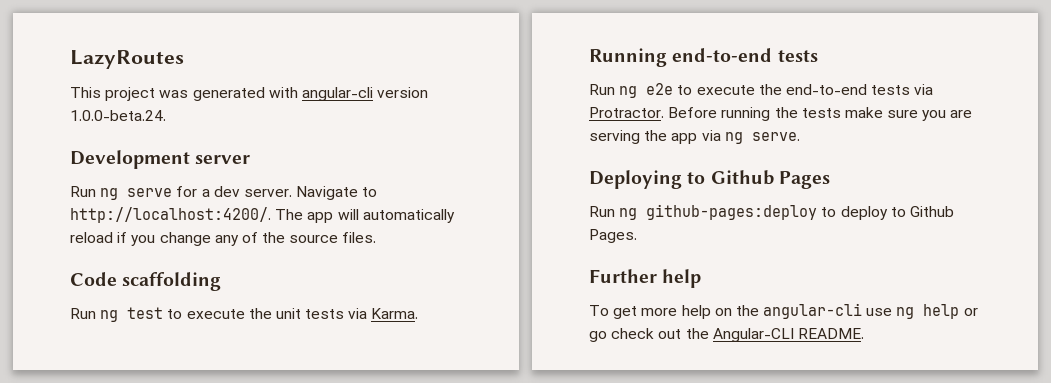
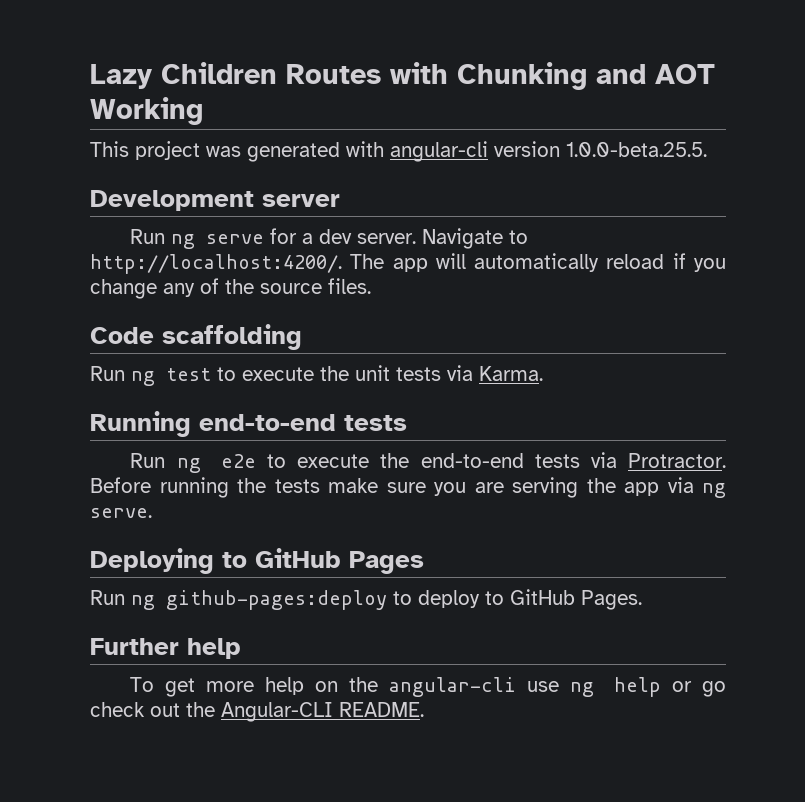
[70,50,184,69] LazyRoutes -> [90,62,715,90] [90,97,203,125] Lazy Children Routes with Chunking and AOT Working
[70,110,166,121] 1.0.0-beta.24. -> [566,142,707,157] 1.0.0-beta.25.5.
[710,170,774,185] Github -> [255,548,341,568] GitHub
[909,206,954,217] Github -> [510,589,575,605] GitHub

